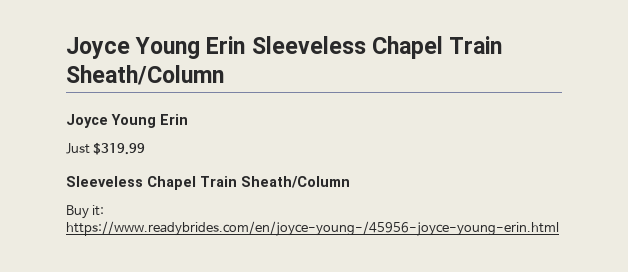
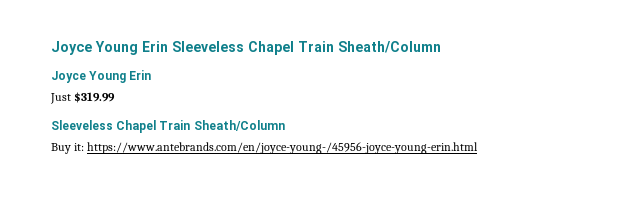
[66,221,559,236] https://www.readybrides.com/en/joyce-young-/45956-joyce-young-erin.html -> [87,142,479,154] https://www.antebrands.com/en/joyce-young-/45956-joyce-young-erin.html

